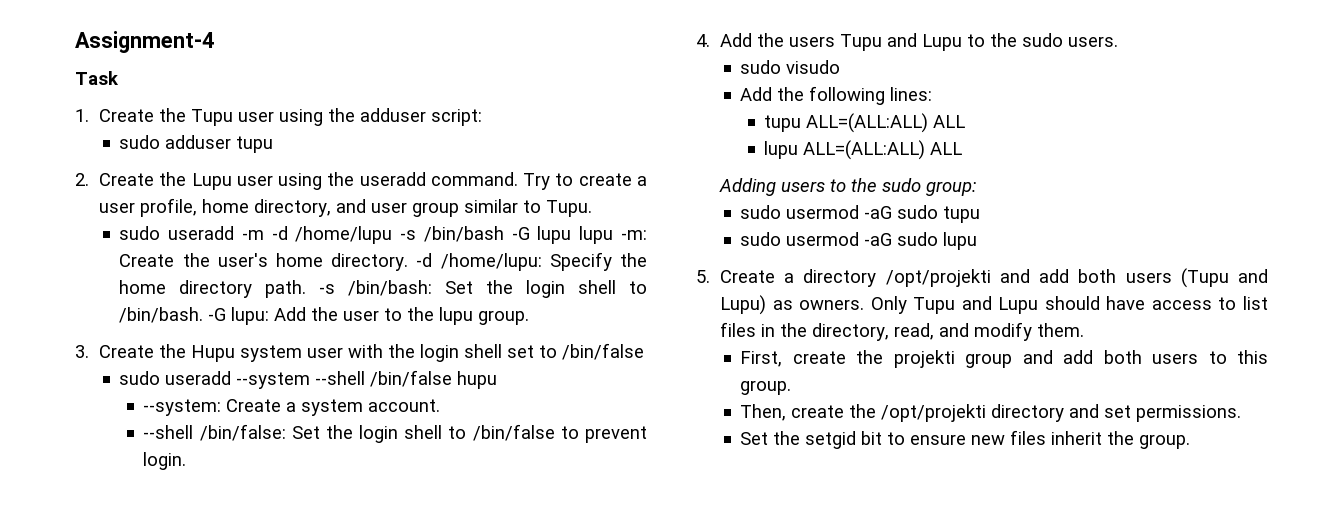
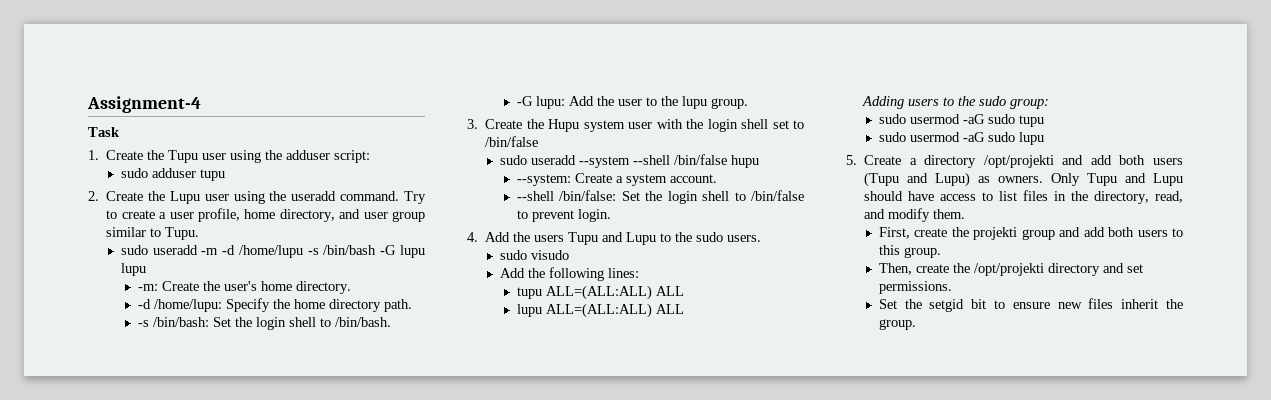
(614, 235) none -> (146, 269) //
(409, 262) none -> (351, 287) //
(307, 289) none -> (412, 305) //
(204, 315) none -> (391, 322) //

